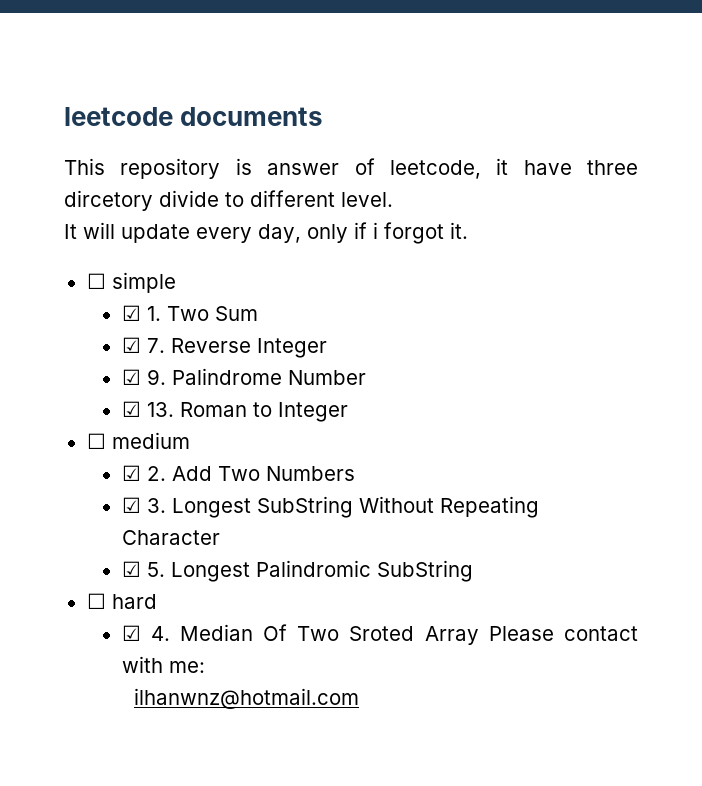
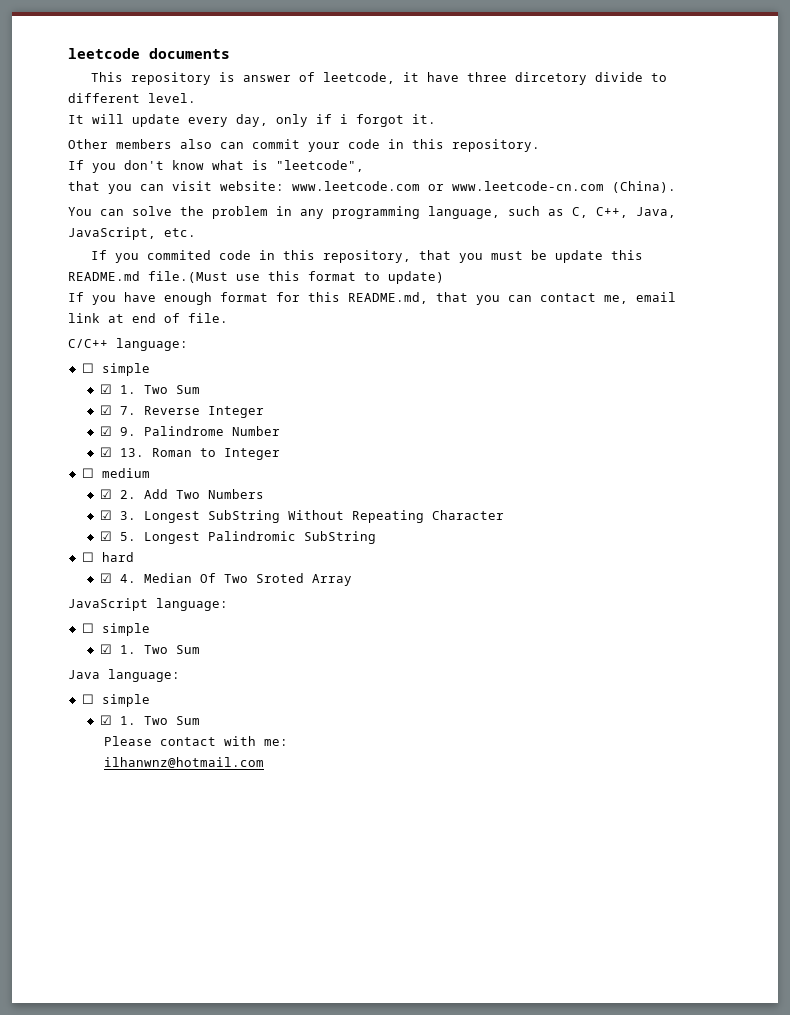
(468, 230) none -> [68,139,540,152] [68,160,364,173] [68,181,676,194] [68,206,676,219] [68,227,196,240] [90,250,643,263] [68,271,444,284] [68,292,676,305] [68,313,228,323] [68,338,188,351] // Other members also can commit your code in this repository. // If you don't know what is "leetcode", // that you can visit website: www.leetcode.com or www.leetcode-cn.com (China). // You can solve the problem in any programming language, such as C, C++, Java, JavaScript, etc. // If you commited code in this repository, that you must be update this README.md file.(Must use this format to update) // If you have enough format for this README.md, that you can contact me, email link at end of file. // C/C++ language:
(479, 635) none -> [68,598,228,611] [81,623,150,636] [99,644,200,654] [68,669,180,682] [81,694,150,707] [99,715,200,725] // JavaScript language: // ☐ simple // ☑ 1. Two Sum // Java language: // ☐ simple // ☑ 1. Two Sum //

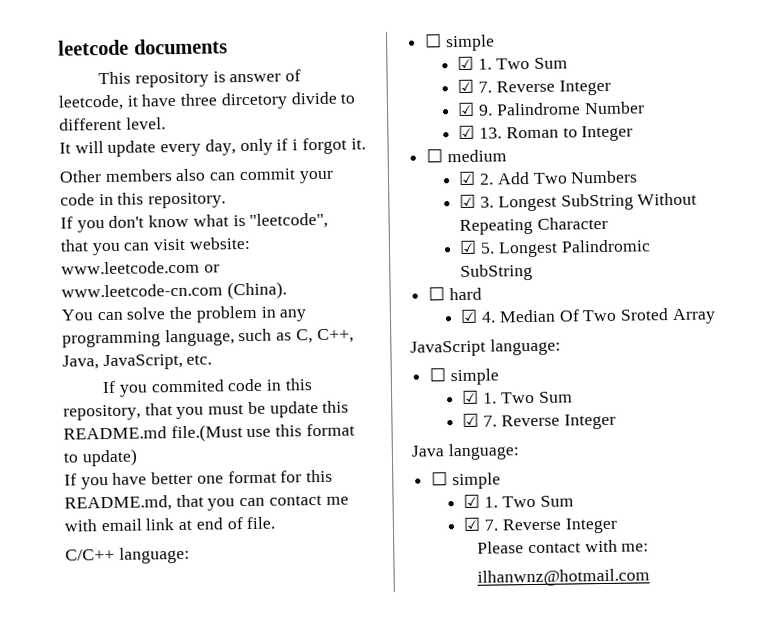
[164,292,212,305] enough -> [151,471,224,485] better one
[604,295,628,304] me, -> [325,496,349,505] [64,519,97,532] me with
(200, 649) none -> [462,412,616,430] // ☑ 7. Reverse Integer
(200, 720) none -> [463,516,618,534] // ☑ 7. Reverse Integer

